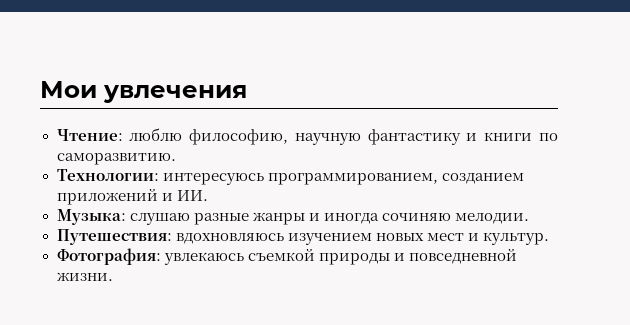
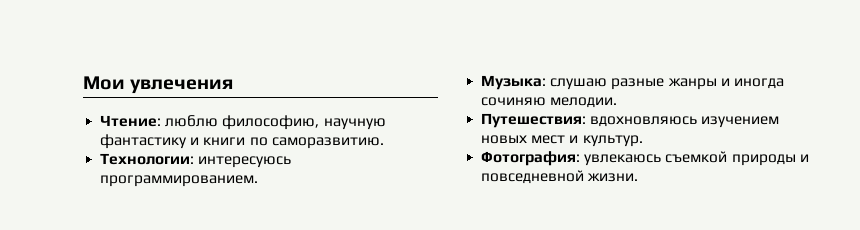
[267,173,524,185] [56,188,208,205] программированием, созданием приложений и ИИ. -> [100,175,259,187] программированием.

